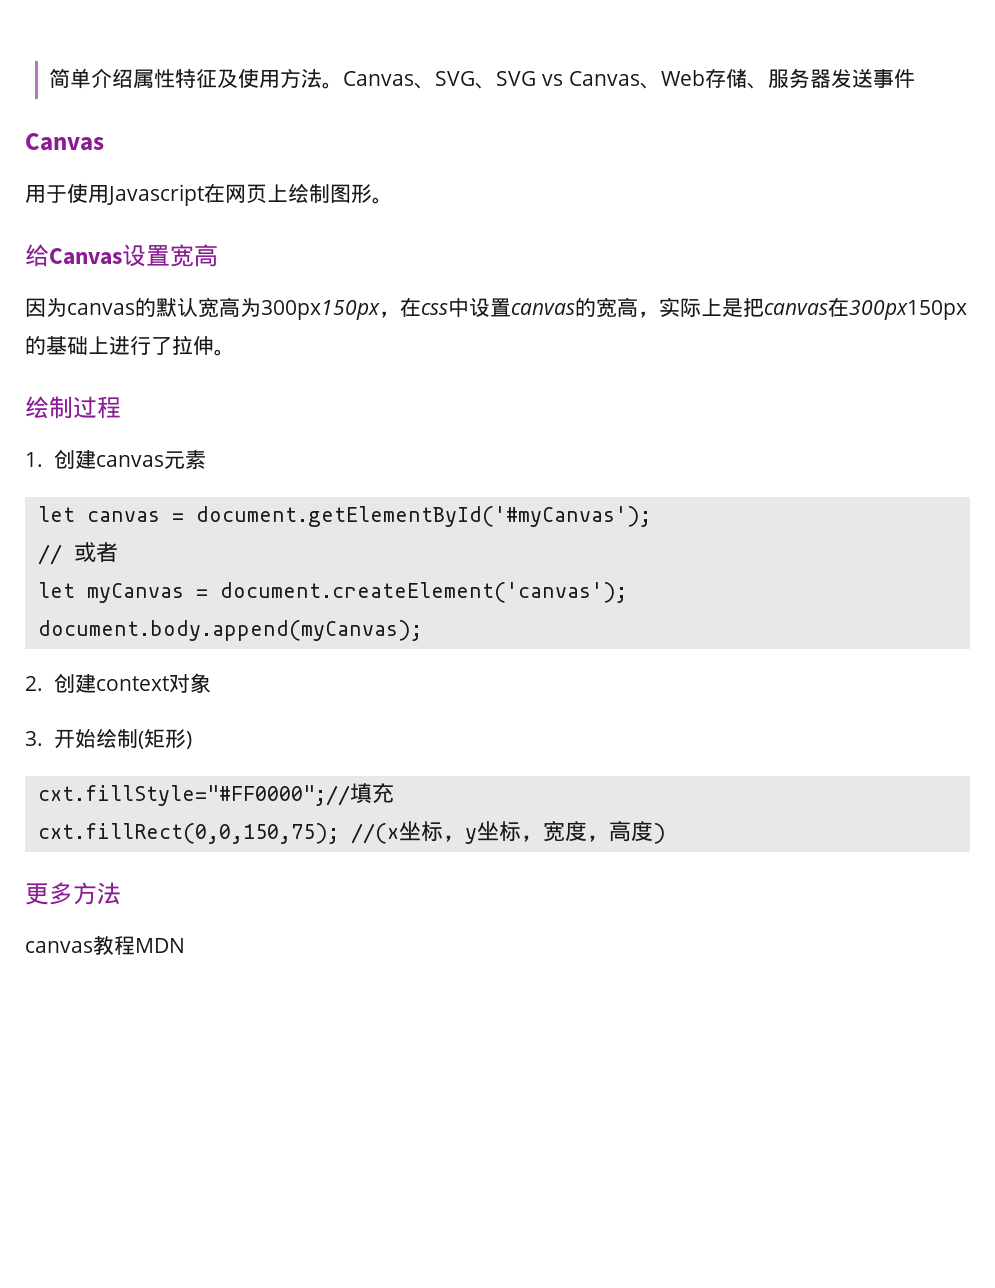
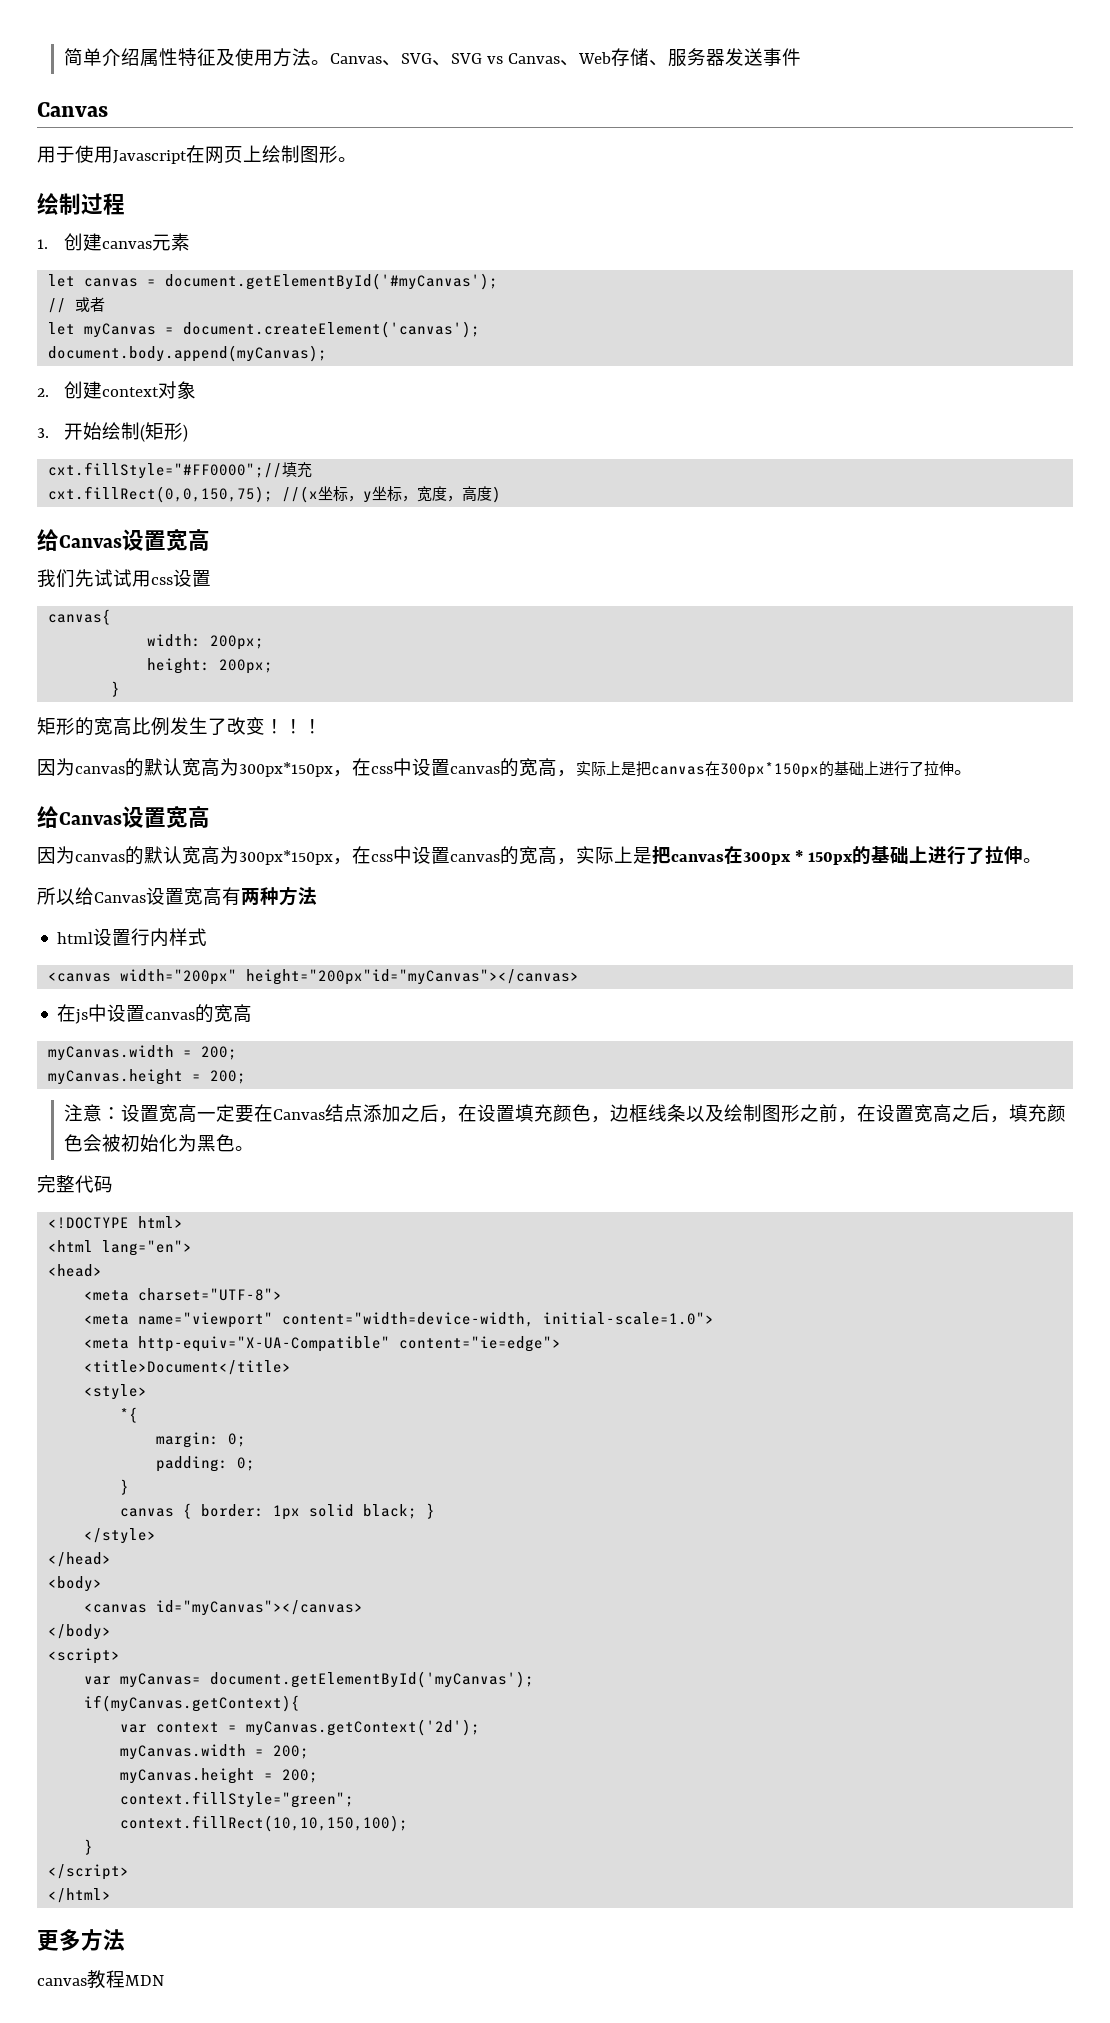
[25,244,218,267] [25,297,967,320] [25,335,235,356] // 给Canvas设置宽高 // 因为canvas的默认宽高为300px150px，在css中设置canvas的宽高，实际上是把canvas在300px150px的基础上进行了拉伸。 -> (357, 159) none
(666, 833) none -> [37,528,210,551] [37,569,211,588] [48,609,112,625] [147,634,265,650] [147,658,274,674] [111,681,121,697] [37,717,322,736] [37,758,973,778] [37,805,210,828] [37,845,1042,865] [37,886,317,906] [57,928,208,947] [48,969,580,985] [57,1004,253,1024] [48,1045,238,1061] [48,1069,247,1085] [63,1104,1066,1123] [63,1134,254,1152] [37,1175,113,1193] [48,1216,184,1229] [48,1240,193,1256] [48,1264,103,1277] [84,1288,283,1301] [84,1312,715,1328] [84,1336,562,1352] [84,1360,292,1375] [84,1384,148,1400] [120,1407,139,1423] [156,1432,247,1448] [156,1456,256,1472] [120,1479,130,1495] [120,1503,436,1520] [84,1528,157,1544] [48,1552,112,1567] [48,1576,103,1592] [84,1600,364,1616] [48,1624,112,1640] [48,1648,121,1664] [84,1671,535,1688] [84,1695,301,1712] [120,1719,481,1736] [120,1744,310,1760] [120,1768,319,1784] [120,1791,355,1808] [120,1815,409,1832] [84,1839,94,1855] [48,1864,130,1880] [48,1888,112,1903] // 给Canvas设置宽高 // 我们先试试用css设置 // canvas{ // width: 200px; // height: 200px; // } // 矩形的宽高比例发生了改变！！！ // 因为canvas的默认宽高为300px*150px，在css中设置canvas的宽高，实际上是把canvas在300px*150px的基础上进行了拉伸。 // 给Canvas设置宽高 // 因为canvas的默认宽高为300px*150px，在css中设置canvas的宽高，实际上是把canvas在300px * 150px的基础上进行了拉伸。 // 所以给Canvas设置宽高有两种方法 // html设置行内样式 // <canvas width="200px" height="200px"id="myCanvas"></canvas> // 在js中设置canvas的宽高 // myCanvas.width = 200; // myCanvas.height = 200; // 注意：设置宽高一定要在Canvas结点添加之后，在设置填充颜色，边框线条以及绘制图形之前，在设置宽高之后，填充颜色会被初始化为黑色。 // 完整代码 // <!DOCTYPE html> // <html lang="en"> // <head> // <meta charset="UTF-8"> // <meta name="viewport" content="width=device-width, initial-scale=1.0"> // <meta http-equiv="X-UA-Compatible" content="ie=edge"> // <title>Document</title> // <style> // *{ // margin: 0; // padding: 0; // } // canvas { border: 1px solid black; } // </style> // </head> // <body> // <canvas id="myCanvas"></canvas> // </body> // <script> // var myCanvas= document.getElementById('myCanvas'); // if(myCanvas.getContext){ // var context = myCanvas.getContext('2d'); // myCanvas.width = 200; // myCanvas.height = 200; // context.fillStyle="green"; // context.fillRect(10,10,150,100); // } // </script> // </html>

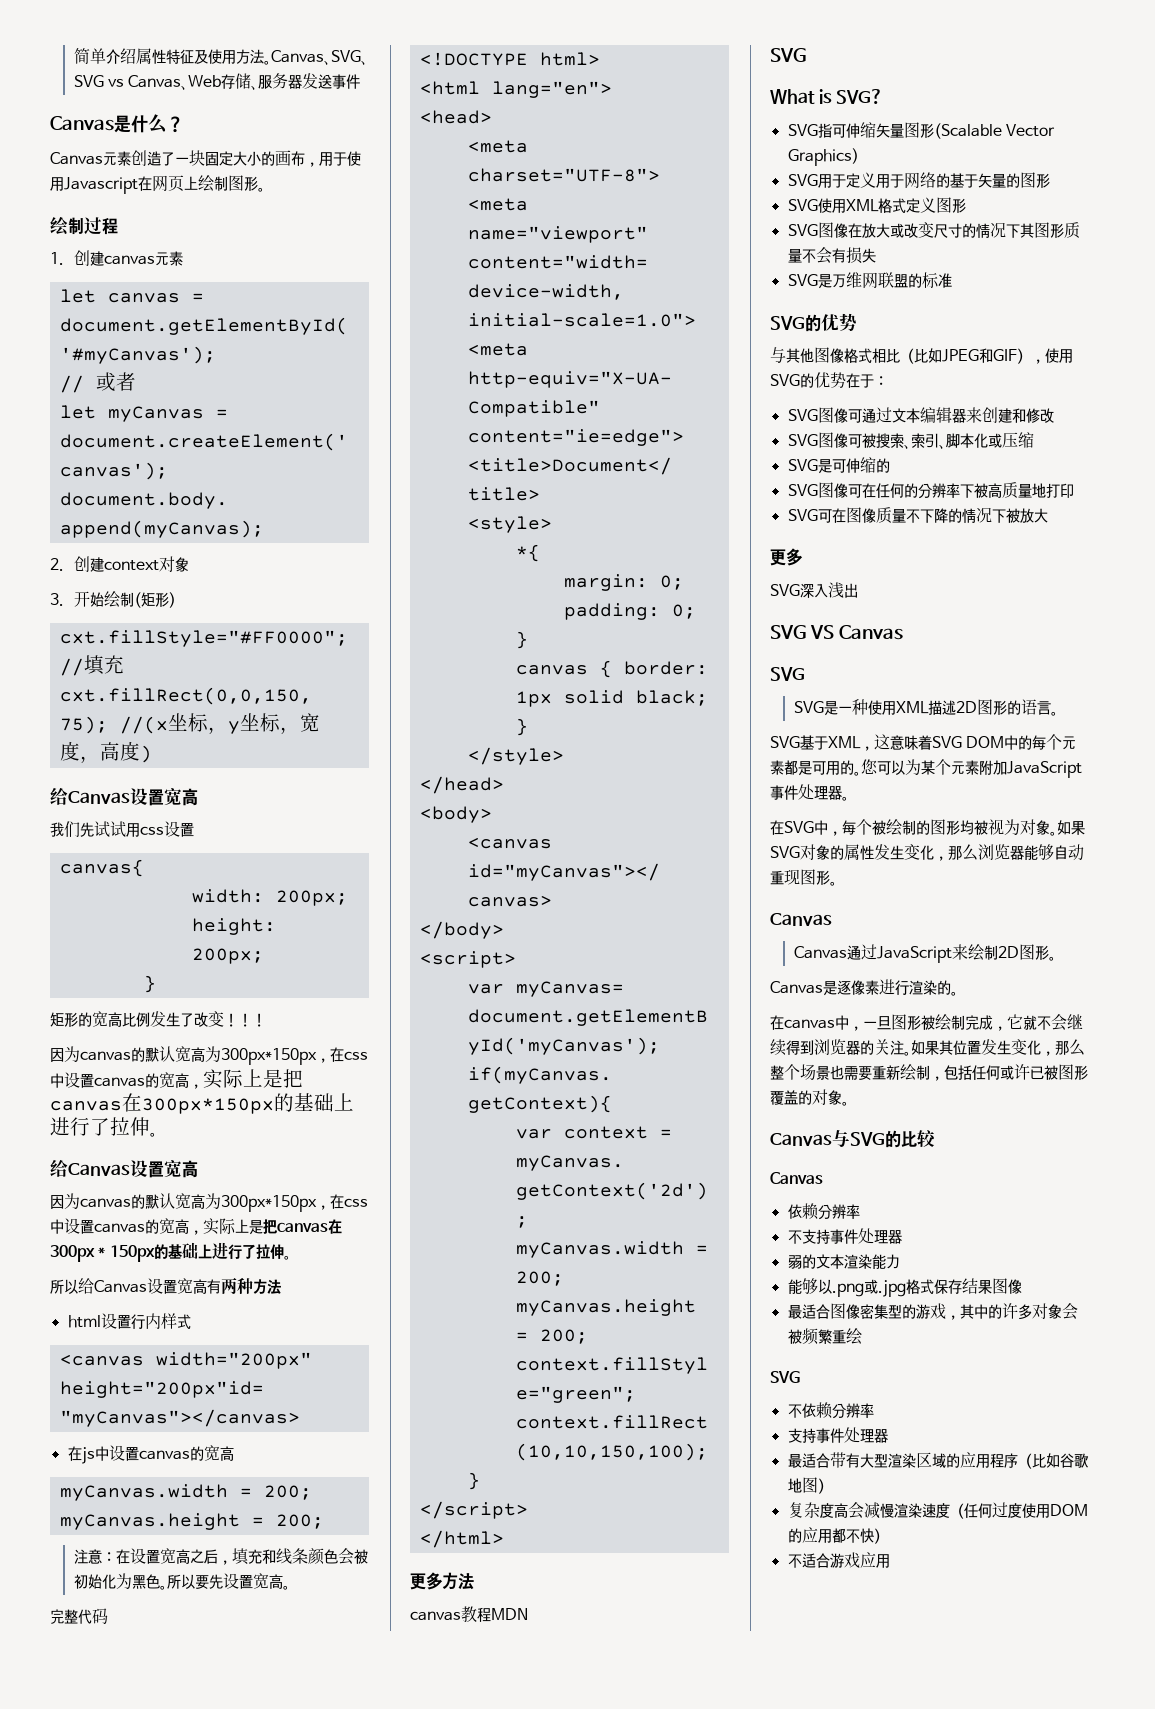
(108, 109) // -> [113,114,184,133] [50,150,319,167] 是什么？ // Canvas元素创造了一块固定大小的画布，
[120,1104,857,1123] 设置宽高一定要在Canvas结点添加之后，在设置填充颜色，边框线条以及绘制图形之前， -> (116, 1557) none
(1047, 1113) none -> [261,1548,308,1564] 和线条
(254, 1148) none -> [166,1573,290,1590] 所以要先设置宽高。
(164, 1980) none -> [770,48,806,62] [770,89,884,104] [787,122,1055,139] [787,148,859,166] [787,172,1050,189] [787,197,966,214] [787,222,1080,239] [787,247,876,264] [787,272,952,289] [770,313,857,332] [770,347,1073,364] [770,372,888,388] [787,407,1054,423] [787,432,1034,449] [787,457,890,474] [787,482,1074,499] [787,507,1048,524] [770,548,803,566] [770,582,858,598] [770,625,903,640] [770,667,805,681] [793,699,1058,716] [770,734,1077,751] [770,759,1082,778] [770,784,849,801] [770,819,1085,836] [770,844,1084,861] [770,869,837,886] [770,913,832,926] [793,944,1056,963] [770,979,958,996] [770,1014,1083,1031] [770,1039,1085,1056] [770,1064,1088,1081] [770,1089,849,1106] [770,1130,936,1148] [770,1172,823,1184] [787,1203,860,1220] [787,1228,902,1244] [787,1254,900,1269] [787,1278,1022,1297] [787,1303,1078,1320] [787,1328,862,1345] [770,1371,800,1383] [787,1402,874,1419] [787,1427,888,1443] [787,1452,1089,1469] [787,1477,832,1494] [787,1502,1088,1519] [787,1527,888,1544] [787,1552,890,1568] // SVG // What is SVG? // SVG指可伸缩矢量图形(Scalable Vector Graphics) // SVG用于定义用于网络的基于矢量的图形 // SVG使用XML格式定义图形 // SVG图像在放大或改变尺寸的情况下其图形质量不会有损失 // SVG是万维网联盟的标准 // SVG的优势 // 与其他图像格式相比（比如JPEG和GIF），使用SVG的优势在于： // SVG图像可通过文本编辑器来创建和修改 // SVG图像可被搜索、索引、脚本化或压缩 // SVG是可伸缩的 // SVG图像可在任何的分辨率下被高质量地打印 // SVG可在图像质量不下降的情况下被放大 // 更多 // SVG深入浅出 // SVG VS Canvas // SVG // SVG是一种使用XML描述2D图形的语言。 // SVG基于XML，这意味着SVG DOM中的每个元素都是可用的。您可以为某个元素附加JavaScript事件处理器。 // 在SVG中，每个被绘制的图形均被视为对象。如果SVG对象的属性发生变化，那么浏览器能够自动重现图形。 // Canvas // Canvas通过JavaScript来绘制2D图形。 // Canvas是逐像素进行渲染的。 // 在canvas中，一旦图形被绘制完成，它就不会继续得到浏览器的关注。如果其位置发生变化，那么整个场景也需要重新绘制，包括任何或许已被图形覆盖的对象。 // Canvas与SVG的比较 // Canvas // 依赖分辨率 // 不支持事件处理器 // 弱的文本渲染能力 // 能够以.png或.jpg格式保存结果图像 // 最适合图像密集型的游戏，其中的许多对象会被频繁重绘 // SVG // 不依赖分辨率 // 支持事件处理器 // 最适合带有大型渲染区域的应用程序（比如谷歌地图） // 复杂度高会减慢渲染速度（任何过度使用DOM的应用都不快） // 不适合游戏应用

